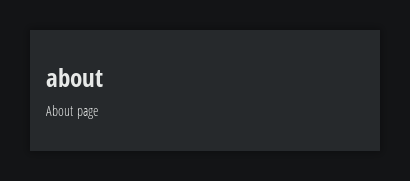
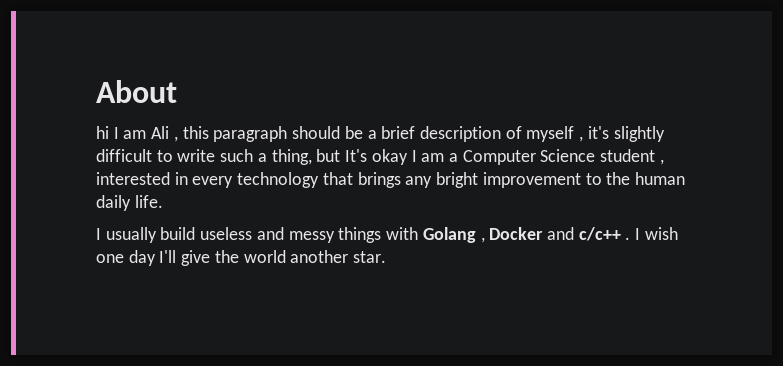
[46,68,103,87] [46,105,98,119] about // About page -> [96,80,177,103] [96,126,665,142] [96,149,664,165] [96,172,685,188] [96,195,163,211] [96,227,678,243] [96,250,387,266] About // hi I am Ali , this paragraph should be a brief description of myself , it's slightly difficult to write such a thing, but It's okay I am a Computer Science student , interested in every technology that brings any bright improvement to the human daily life. // I usually build useless and messy things with Golang , Docker and c/c++ . I wish one day I'll give the world another star.

